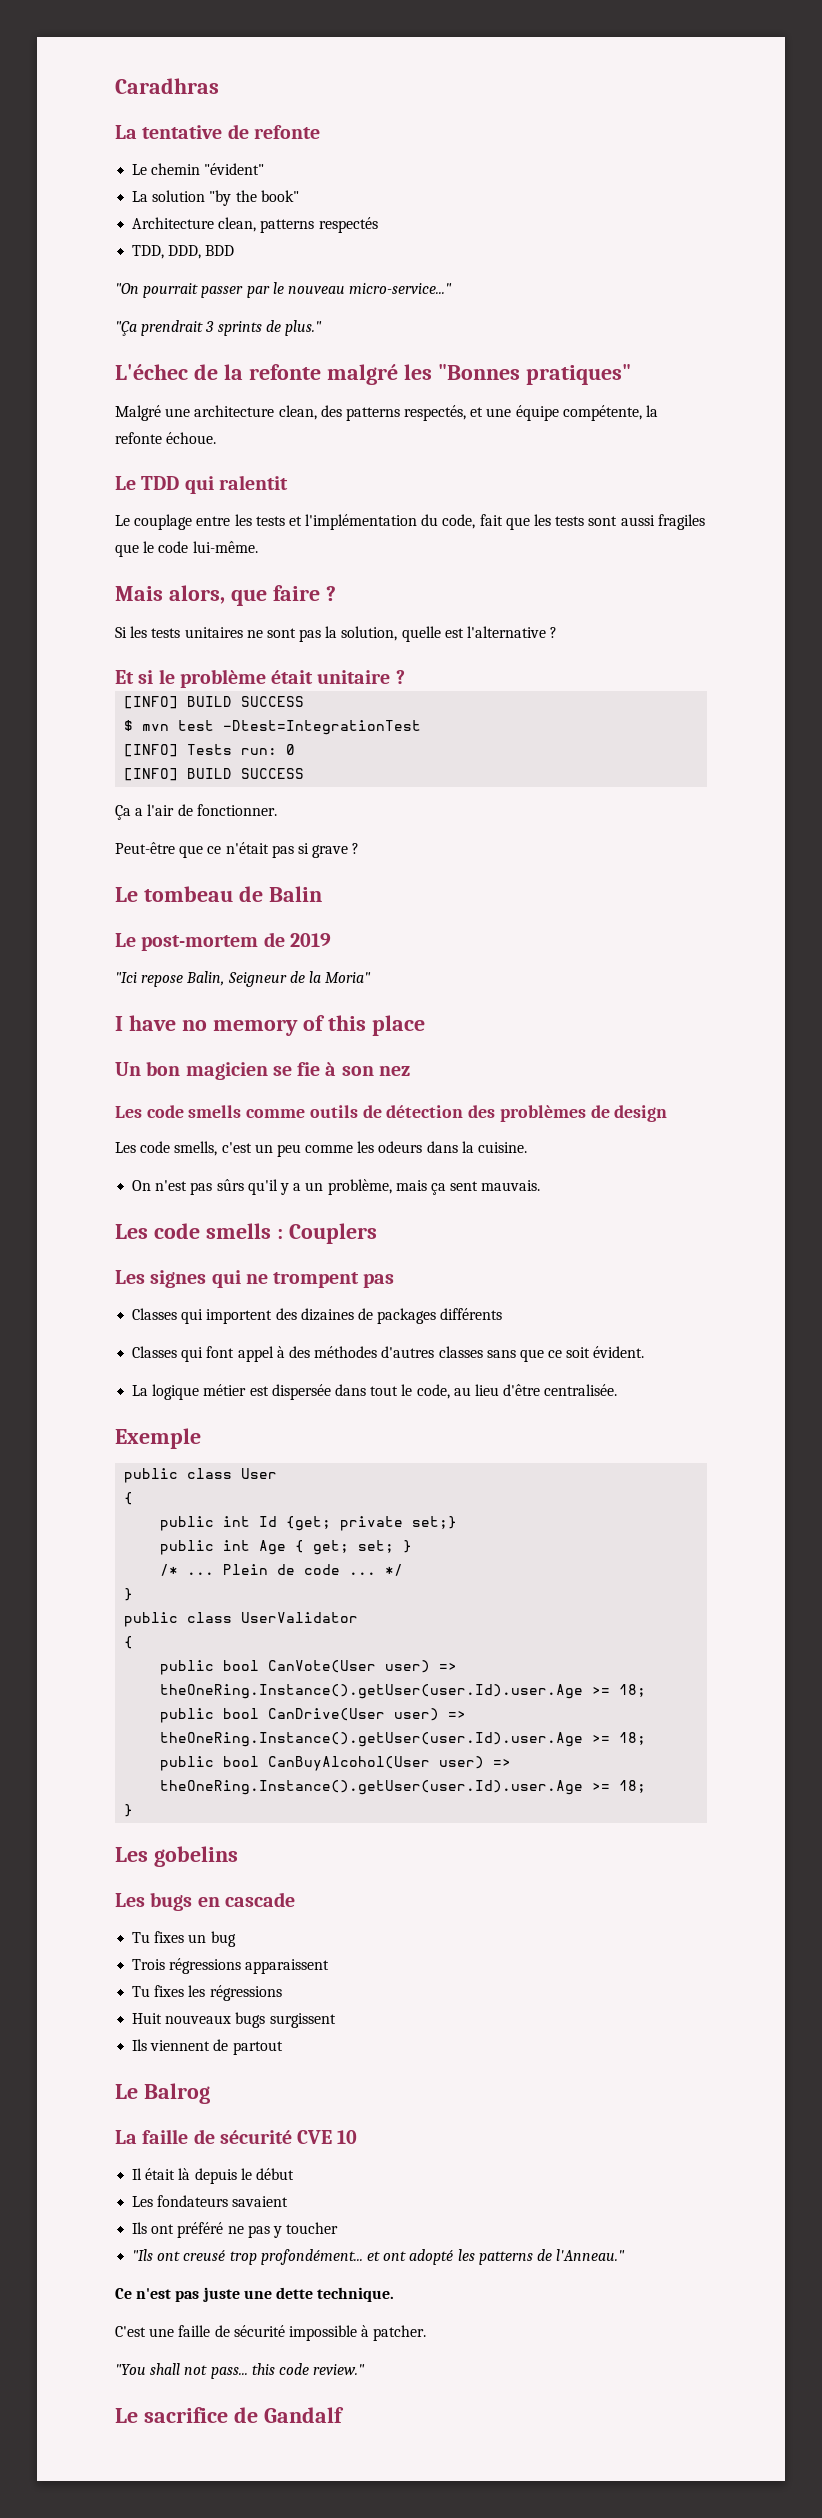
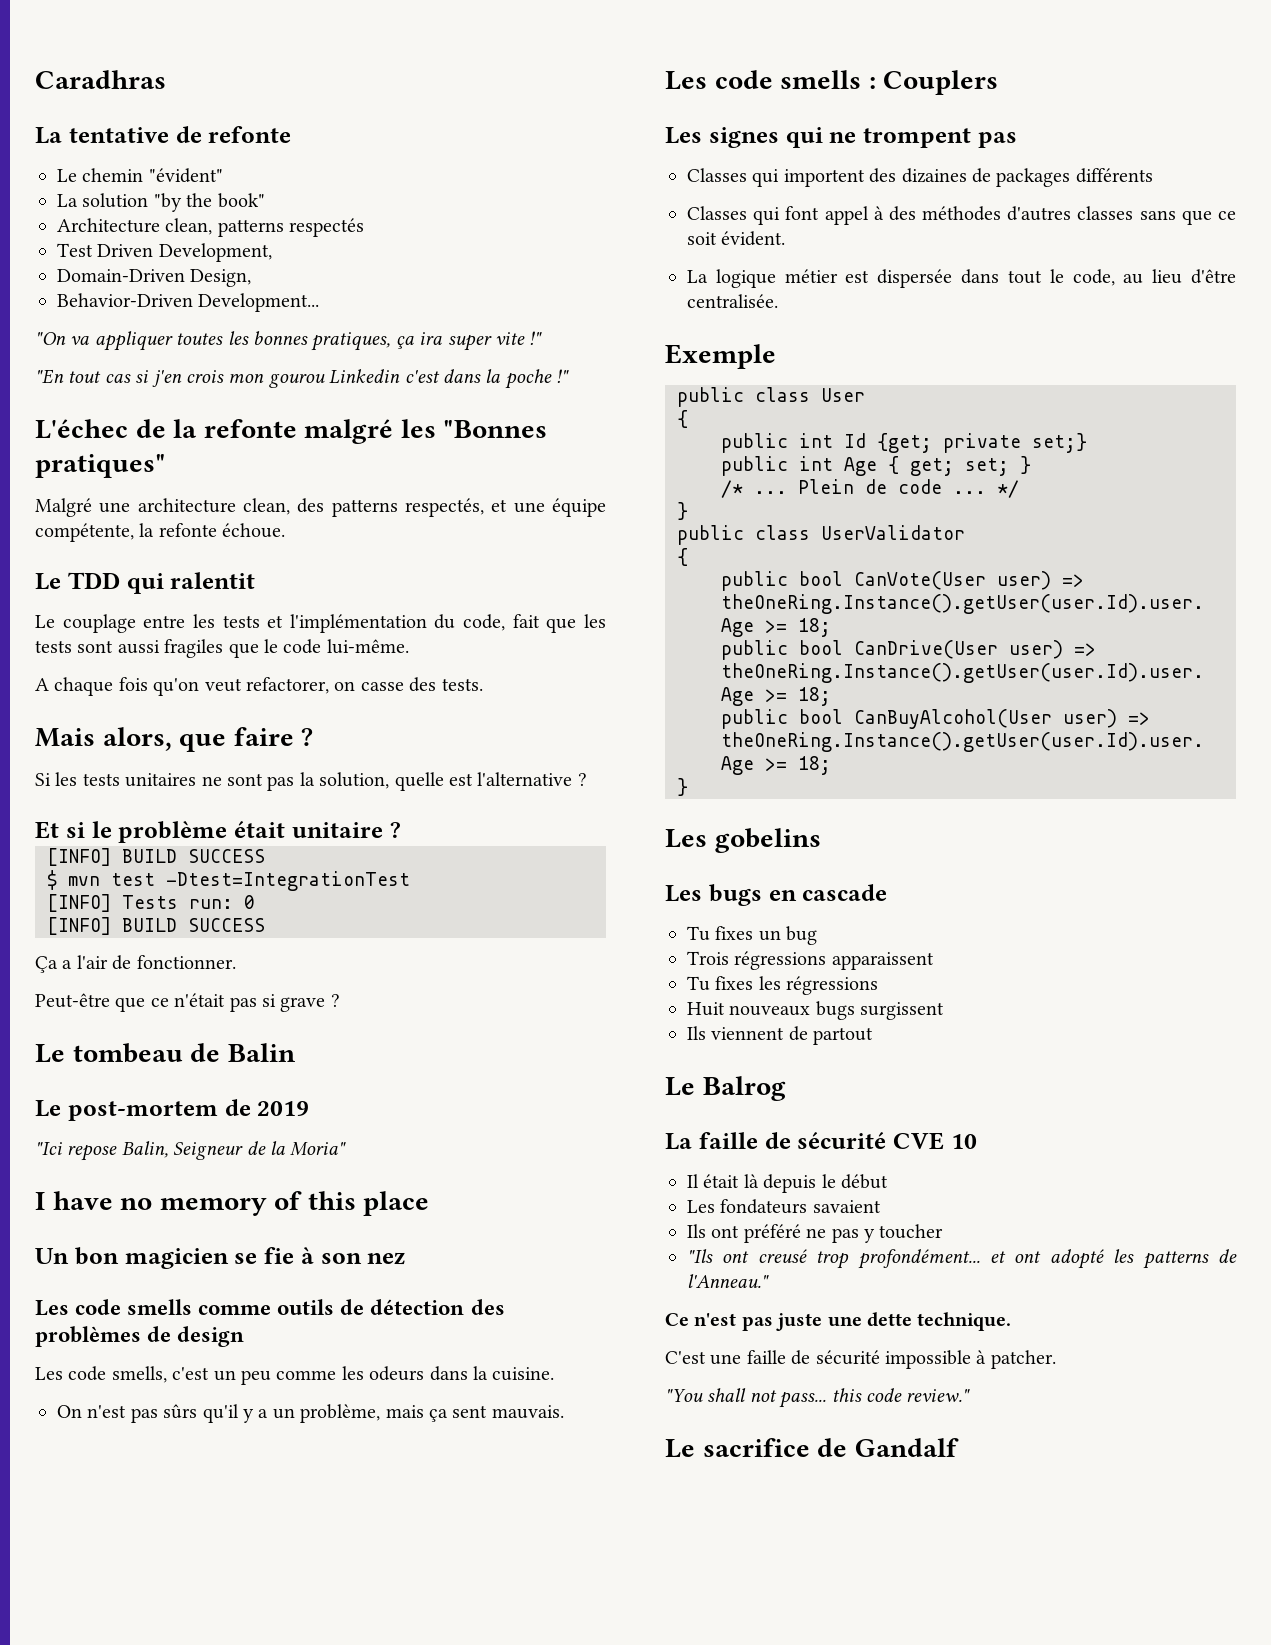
[132,245,235,259] [115,282,453,298] [115,320,322,336] TDD, DDD, BDD // "On pourrait passer par le nouveau micro-service..." // "Ça prendrait 3 sprints de plus." -> [57,243,272,262] [57,269,252,287] [57,293,320,312] [35,331,543,351] [35,369,570,389] Test Driven Development, // Domain-Driven Design, // Behavior-Driven Development... // "On va appliquer toutes les bonnes pratiques, ça ira super vite !" // "En tout cas si j'en crois mon gourou Linkedin c'est dans la poche !"
(258, 547) none -> [35,677,483,696] // A chaque fois qu'on veut refactorer, on casse des tests.

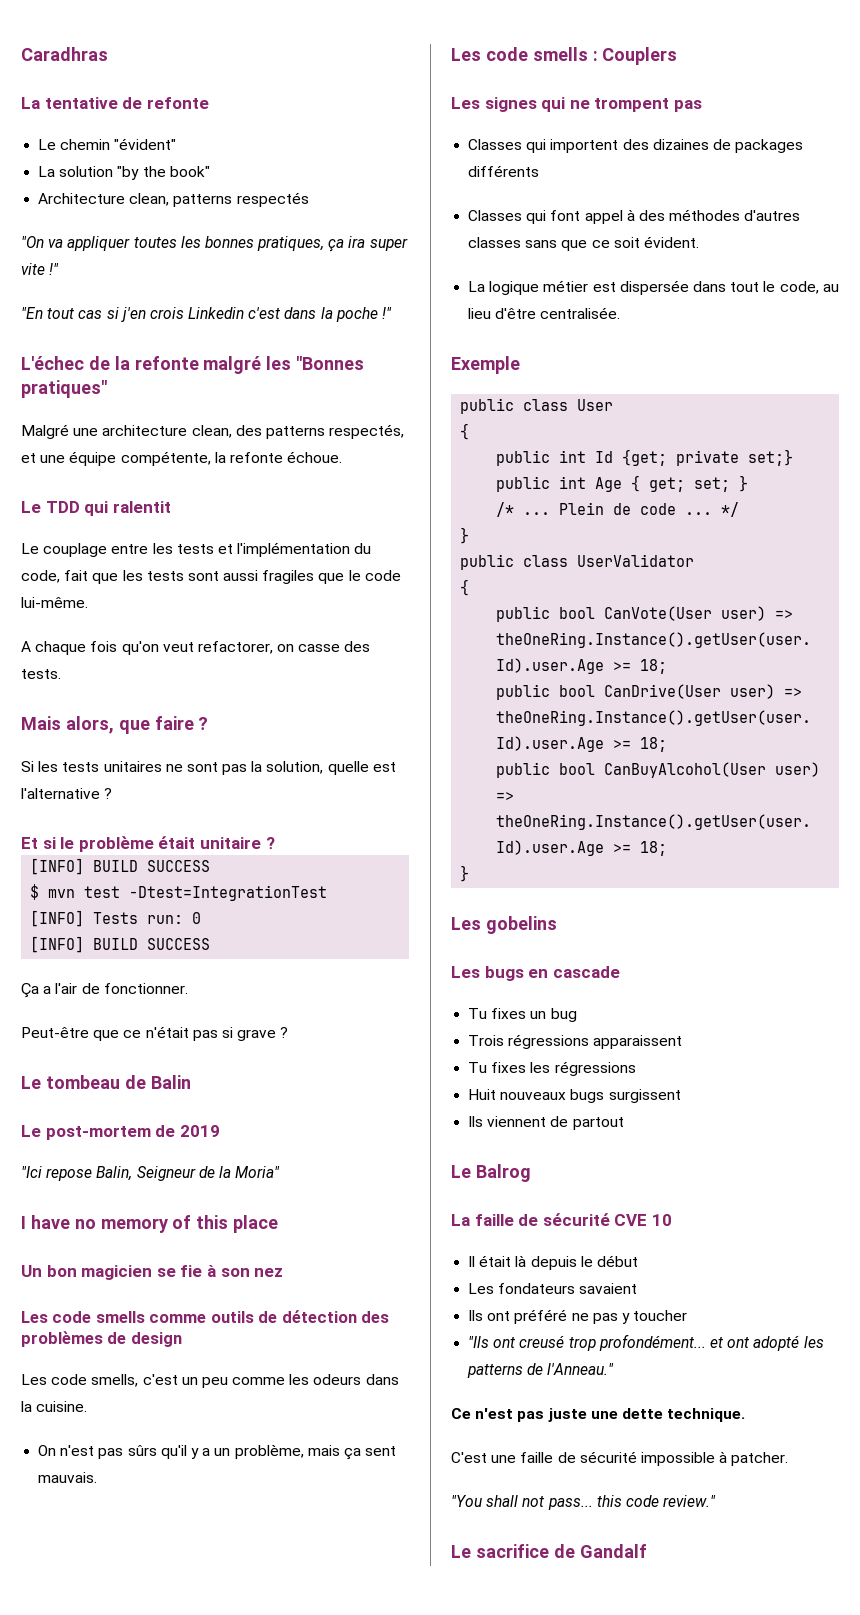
[57,243,272,262] [57,269,252,287] [57,293,320,312] // Test Driven Development, // Domain-Driven Design, // Behavior-Driven Development... -> (309, 199) none
[228,374,325,388] mon gourou -> (184, 313) none

